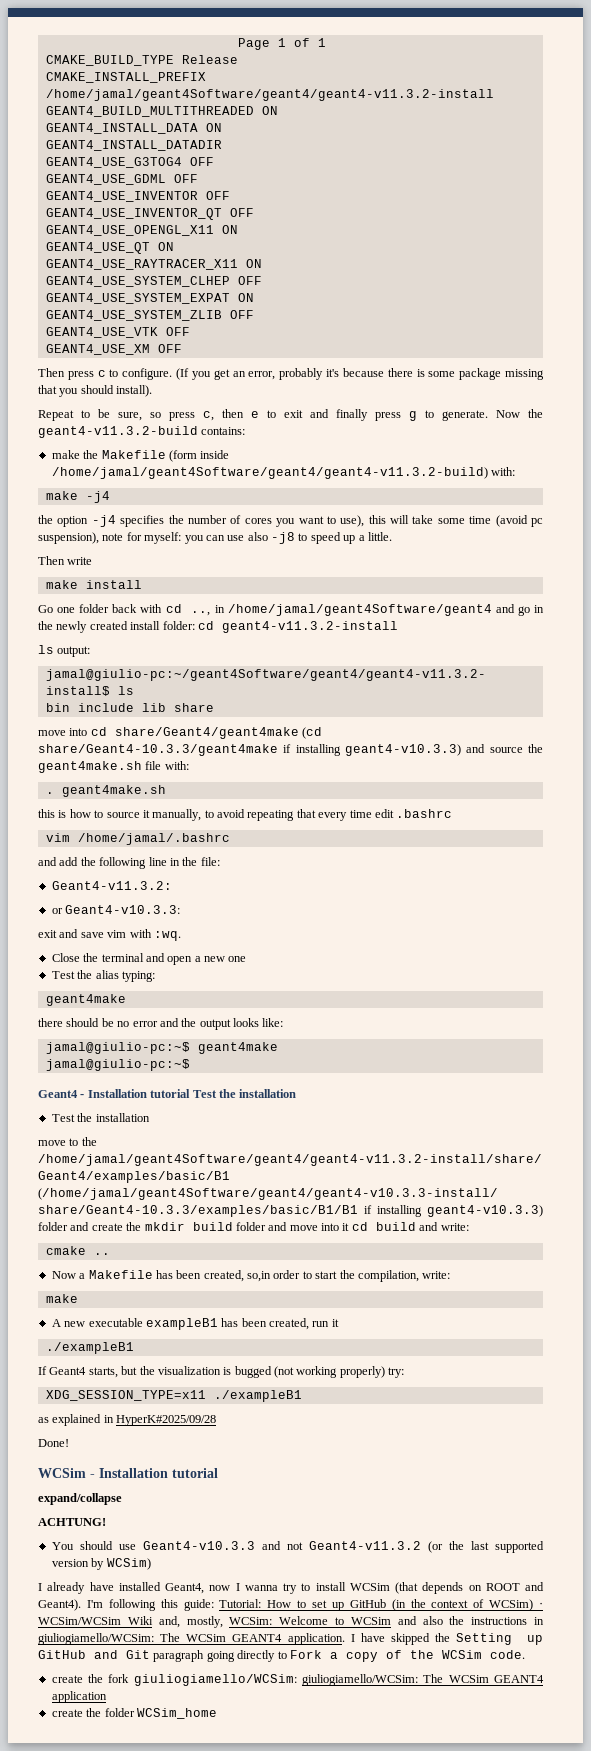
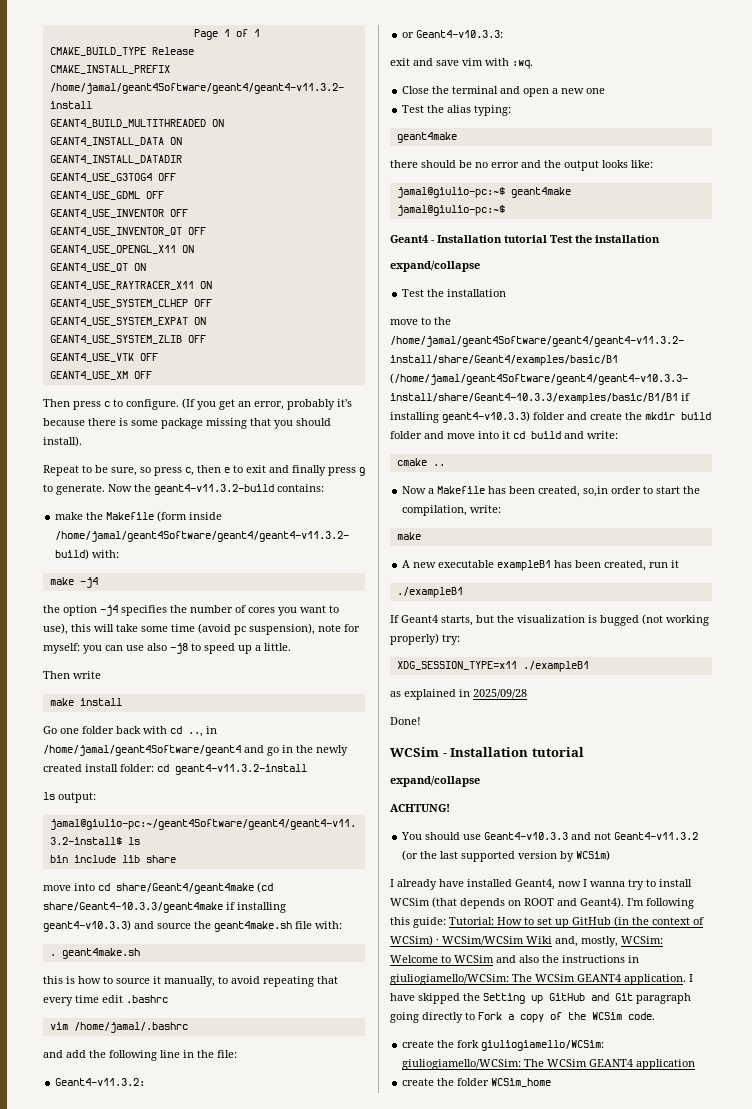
(297, 1093) none -> [390,261,480,272] // expand/collapse
[116,1415,217,1426] HyperK#2025/09/28 -> [473,689,527,699] 2025/09/28

